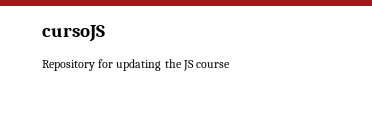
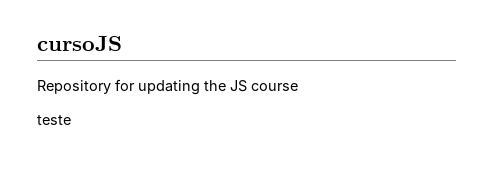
(231, 65) none -> [37,115,71,125] // teste

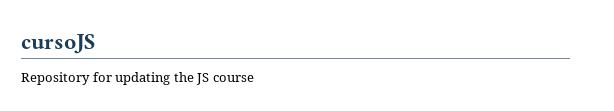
[37,115,71,125] // teste -> (254, 78) none

